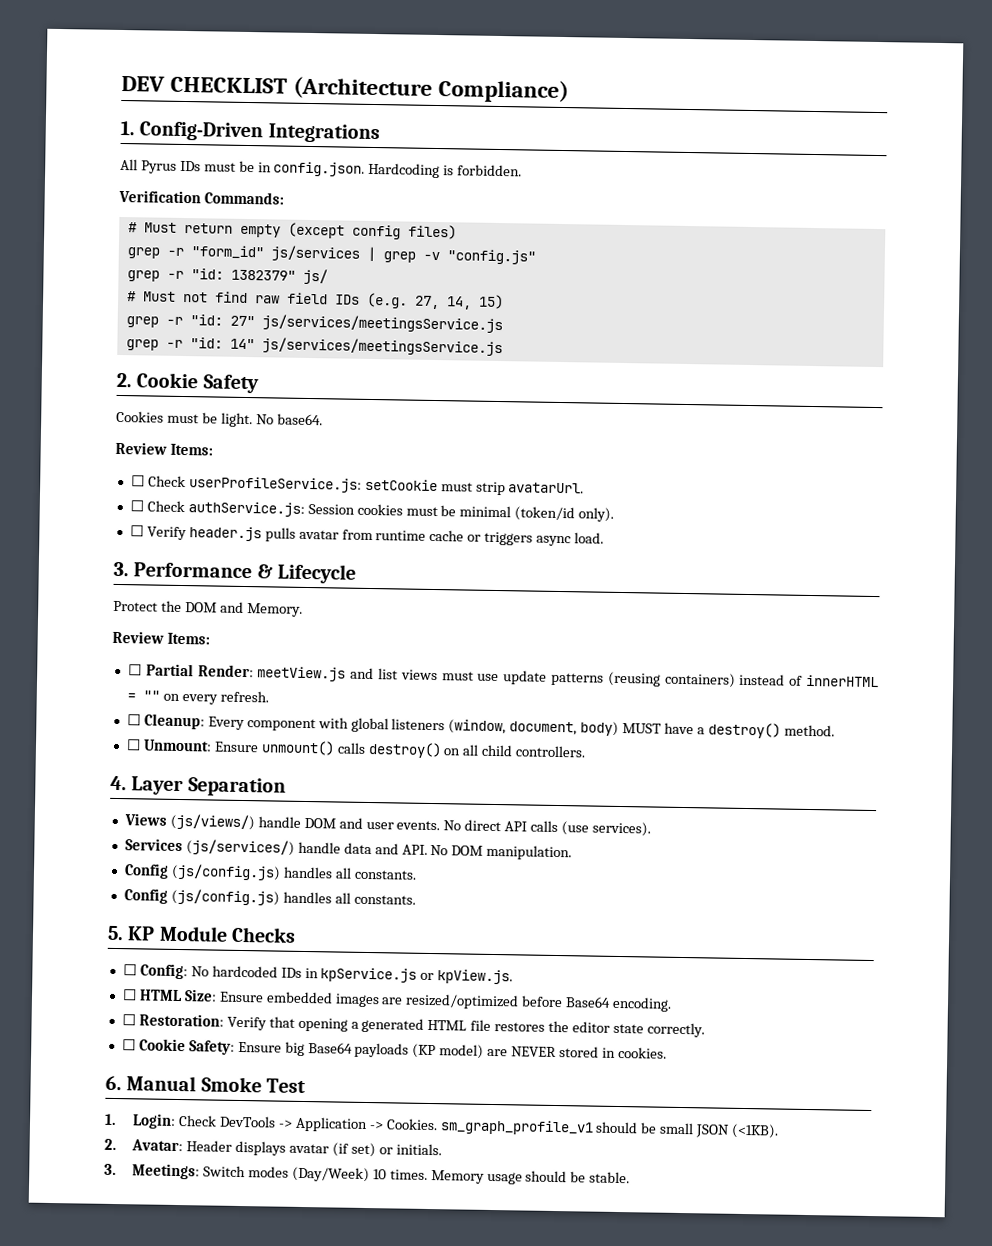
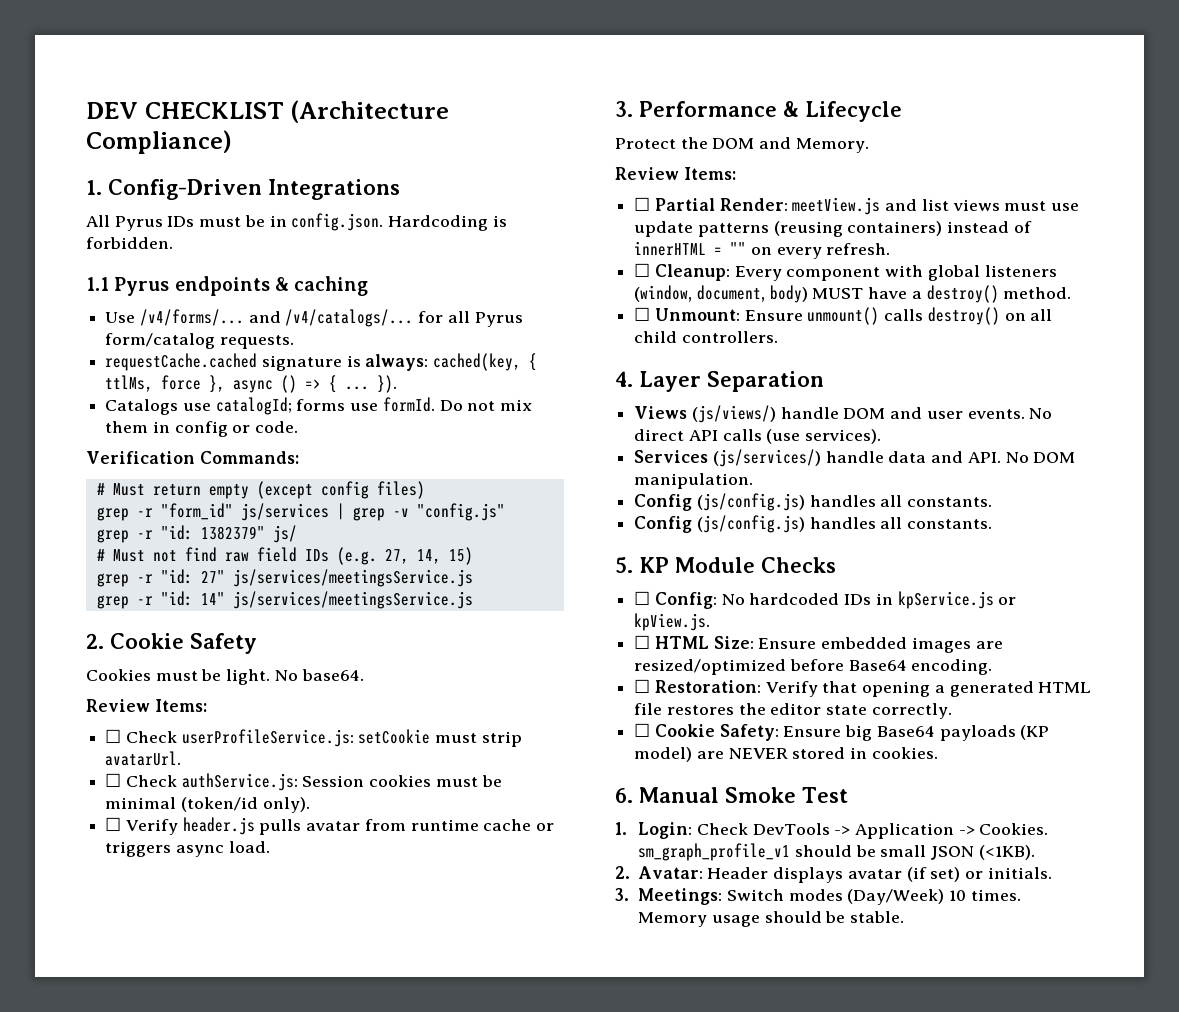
(523, 170) none -> [86,276,369,296] [105,309,523,327] [105,333,294,349] [105,353,538,371] [105,375,398,393] [105,397,533,415] [105,421,299,437] // 1.1 Pyrus endpoints & caching // Use /v4/forms/... and /v4/catalogs/... for all Pyrus form/catalog requests. // requestCache.cached signature is always: cached(key, { ttlMs, force }, async () => { ... }). // Catalogs use catalogId; forms use formId. Do not mix them in config or code.

